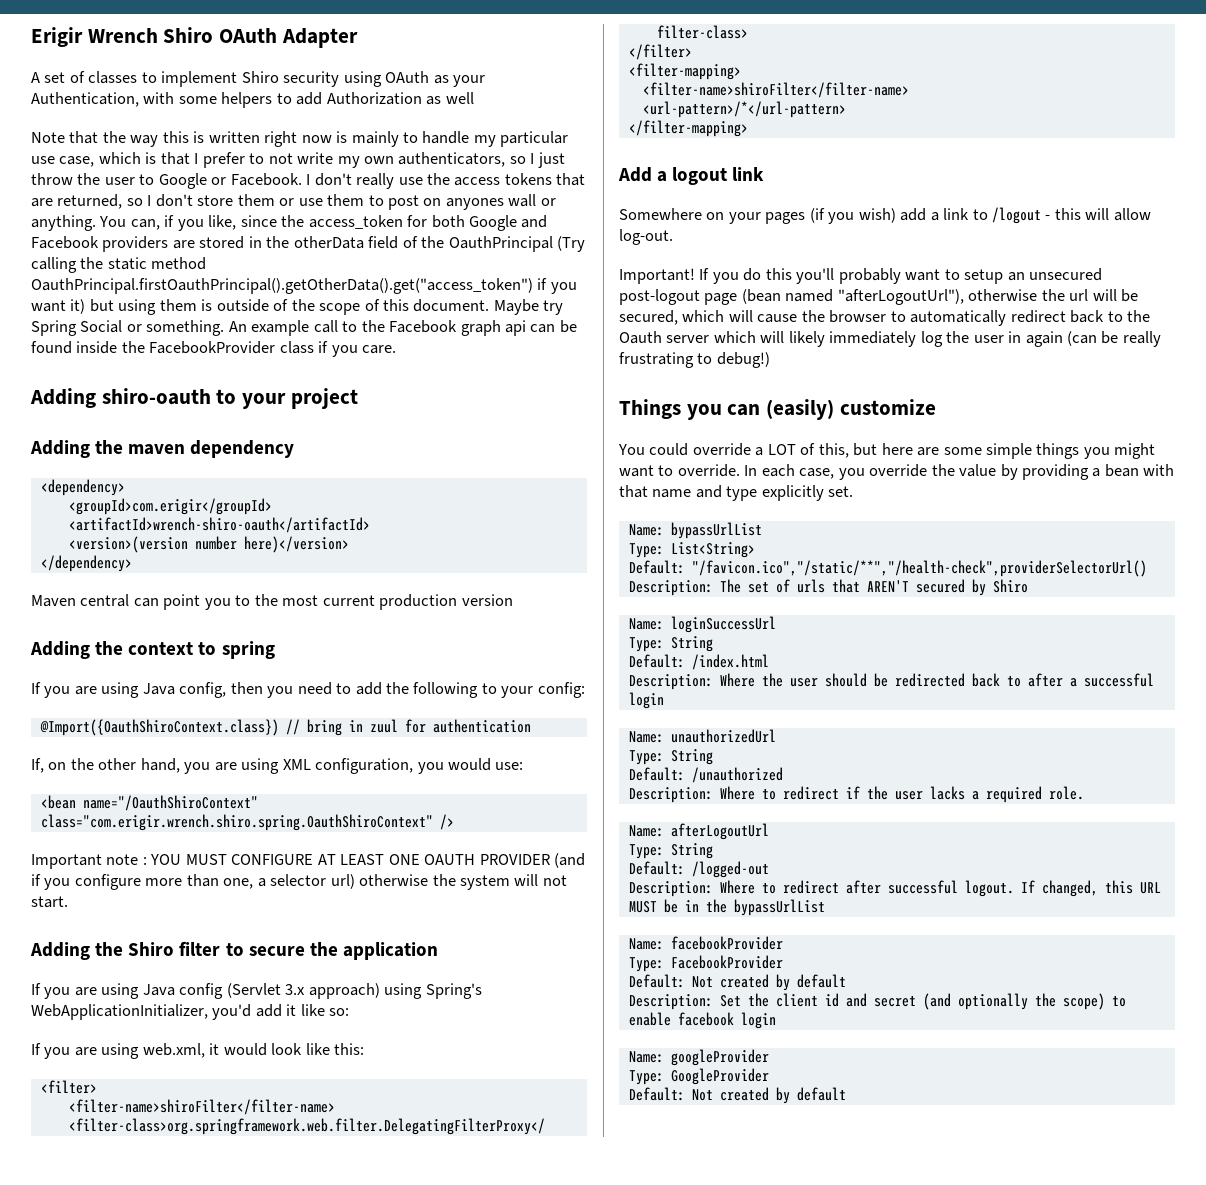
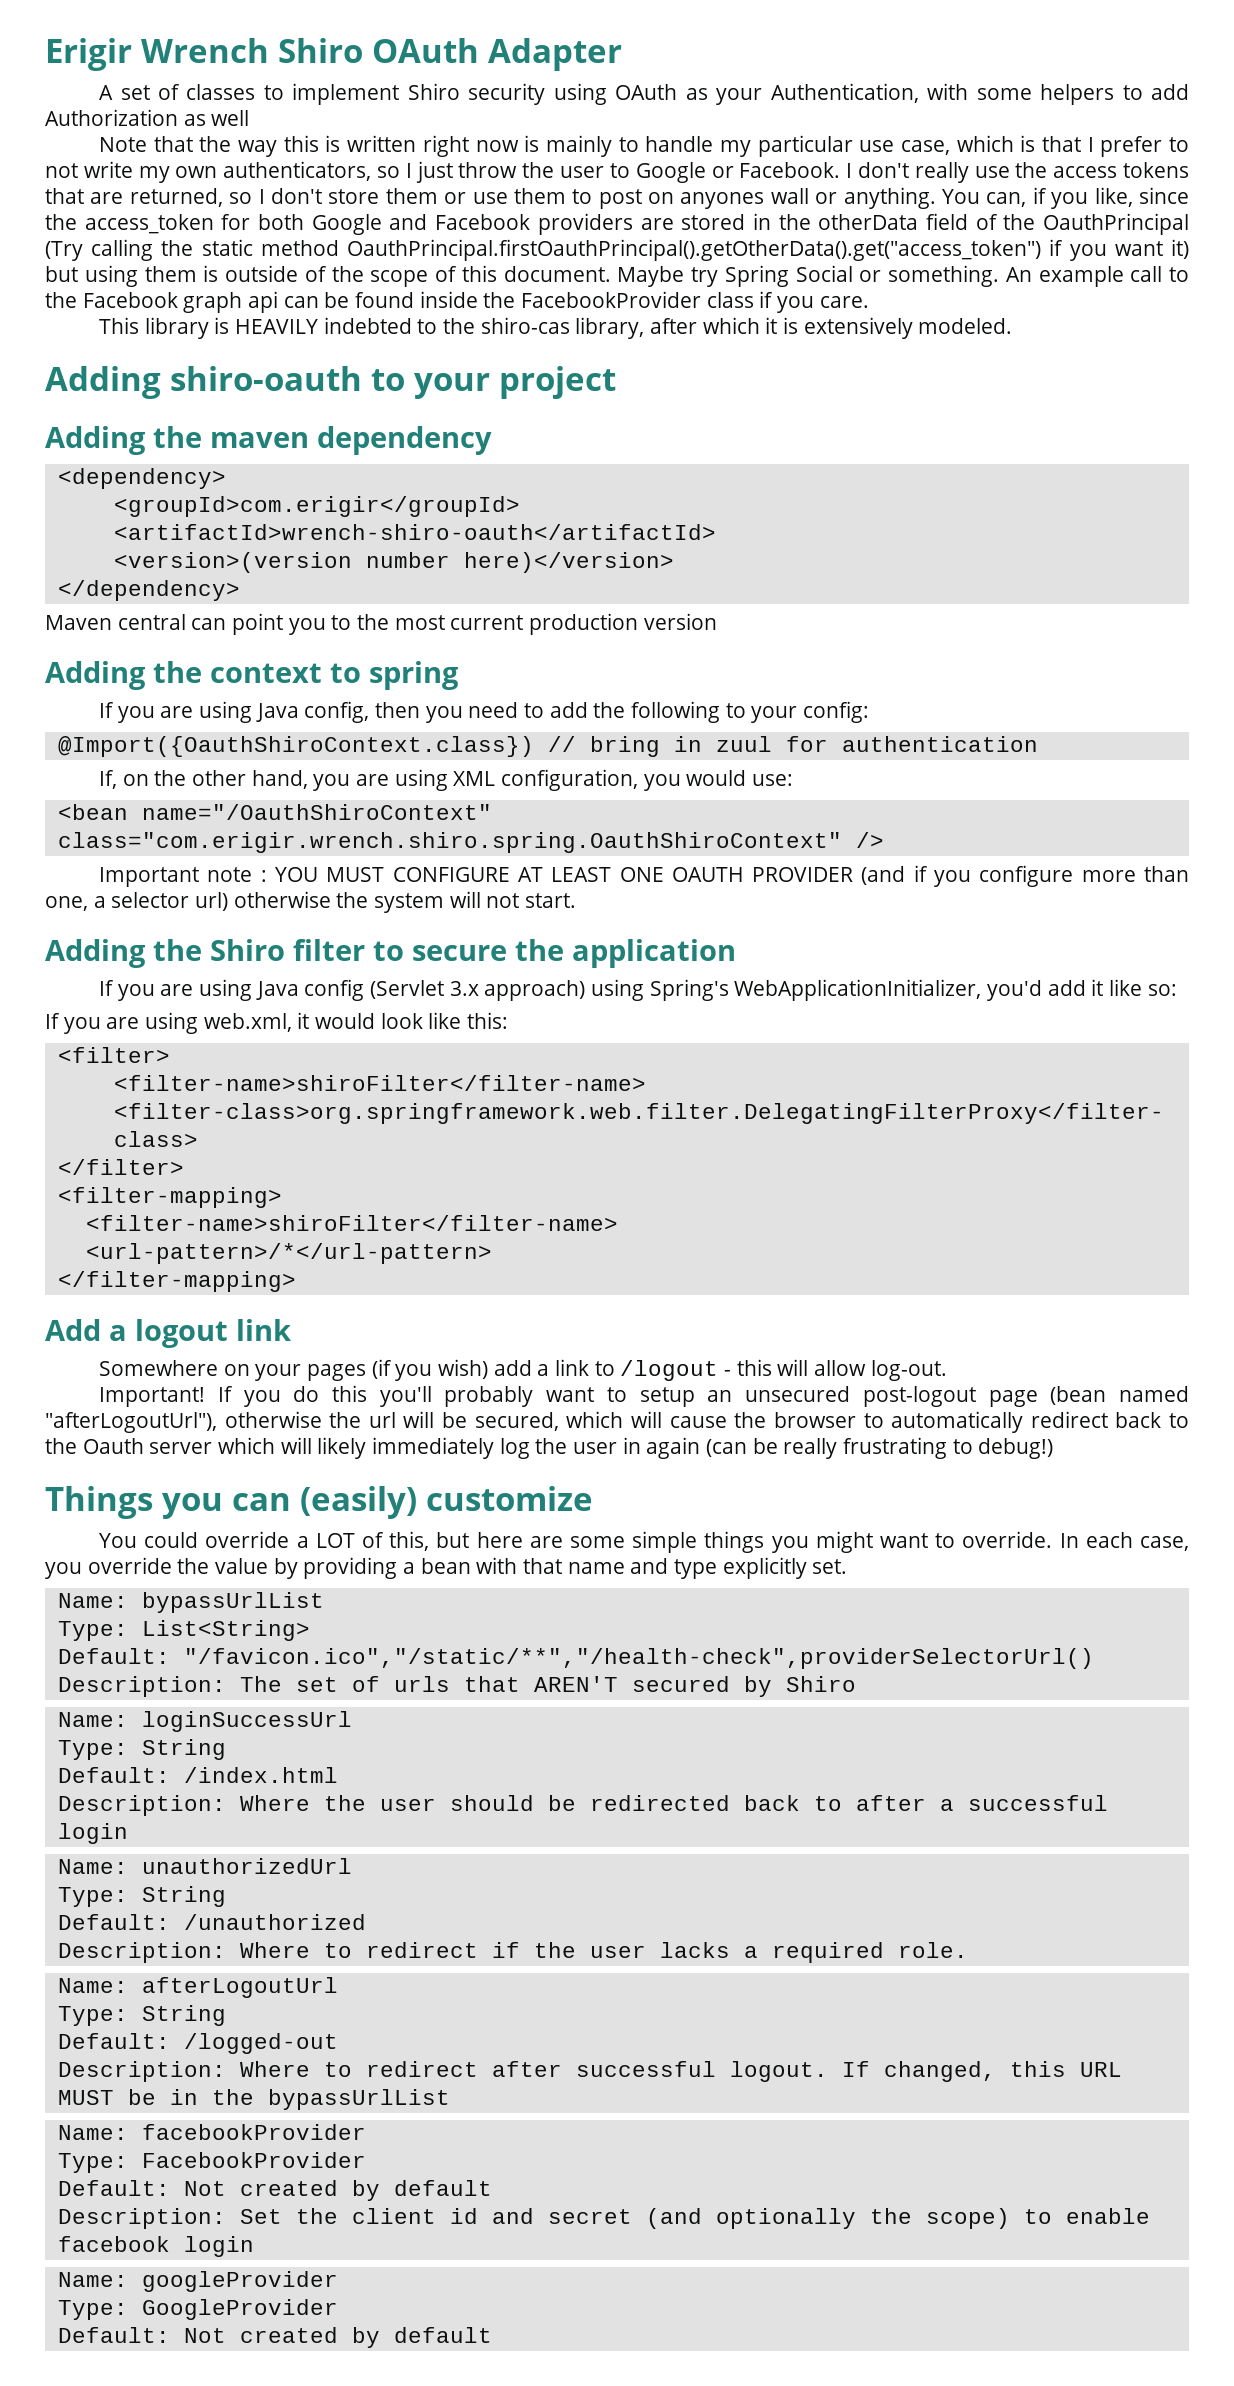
(397, 349) none -> [99,317,1013,339] // This library is HEAVILY indebted to the shiro-cas library, after which it is extensively modeled.

